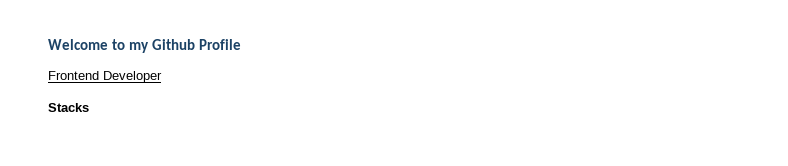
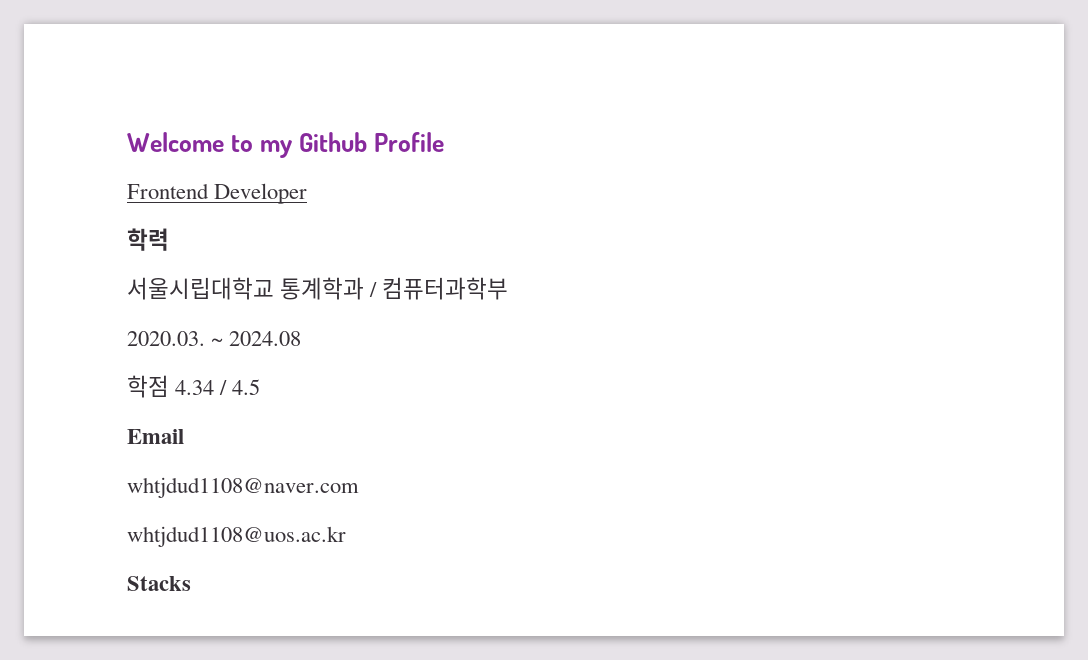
(162, 77) none -> [127,228,169,251] [127,277,509,300] [127,331,302,346] [127,375,261,398] [127,429,184,444] [127,477,359,498] [127,526,346,547] // 학력 // 서울시립대학교 통계학과 / 컴퓨터과학부 // 2020.03. ~ 2024.08 // 학점 4.34 / 4.5 // Email // whtjdud1108@naver.com // whtjdud1108@uos.ac.kr

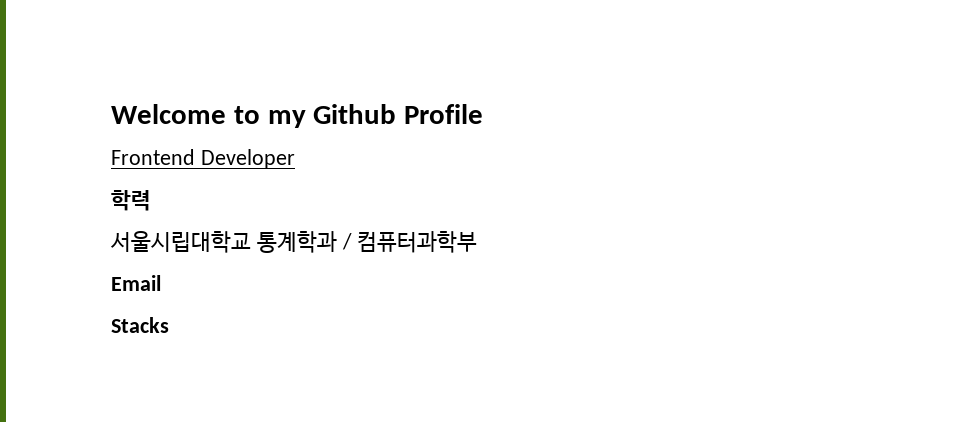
[127,331,302,346] [127,375,261,398] // 2020.03. ~ 2024.08 // 학점 4.34 / 4.5 -> (478, 242) none
[127,477,359,498] [127,526,346,547] // whtjdud1108@naver.com // whtjdud1108@uos.ac.kr -> (161, 283) none

